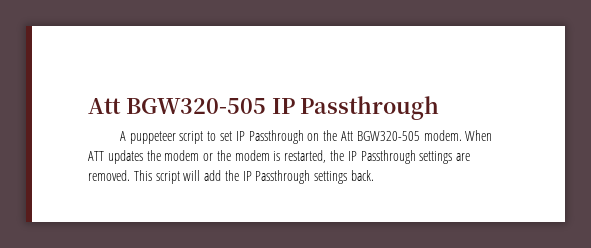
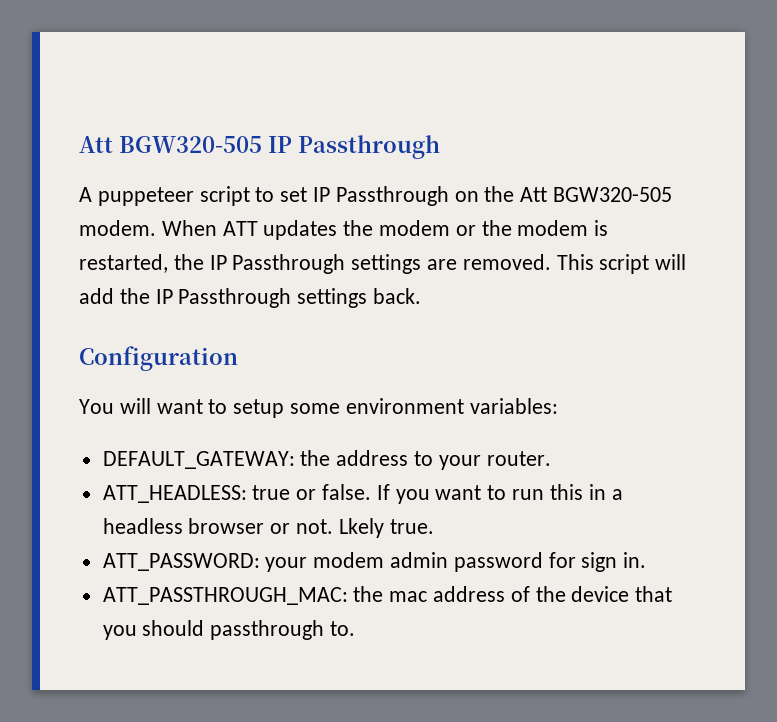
(375, 175) none -> [79,346,238,371] [79,398,558,418] [102,450,551,470] [102,484,623,504] [102,518,434,538] [102,552,647,572] [102,586,673,605] [102,620,356,640] // Configuration // You will want to setup some environment variables: // DEFAULT_GATEWAY: the address to your router. // ATT_HEADLESS: true or false. If you want to run this in a headless browser or not. Lkely true. // ATT_PASSWORD: your modem admin password for sign in. // ATT_PASSTHROUGH_MAC: the mac address of the device that you should passthrough to.

